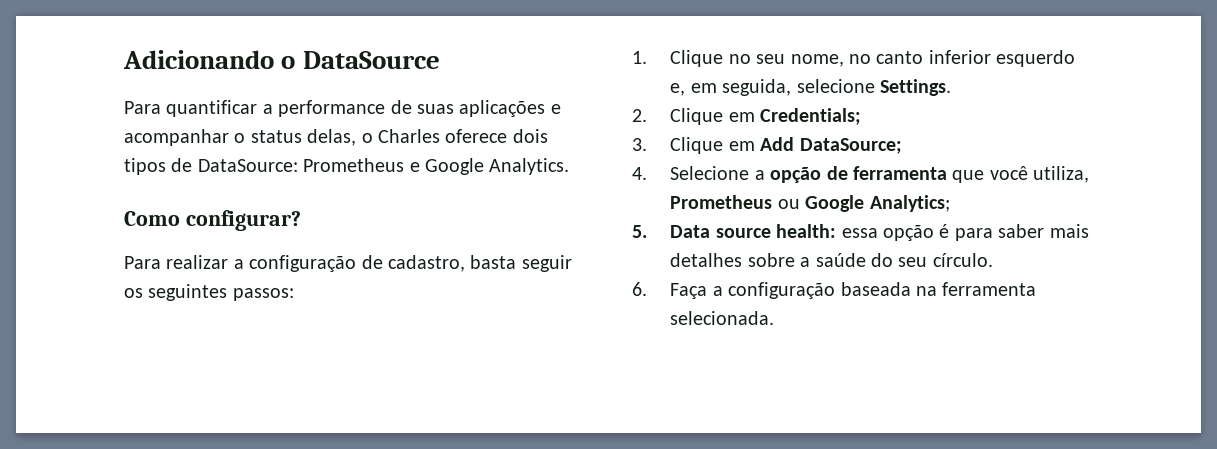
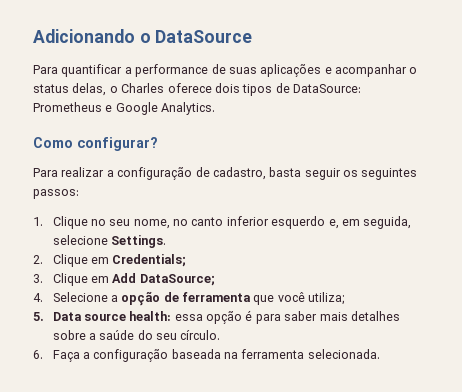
[1033,166,1090,183] [670,195,950,212] utiliza, Prometheus ou Google Analytics; -> [308,292,345,305] utiliza;

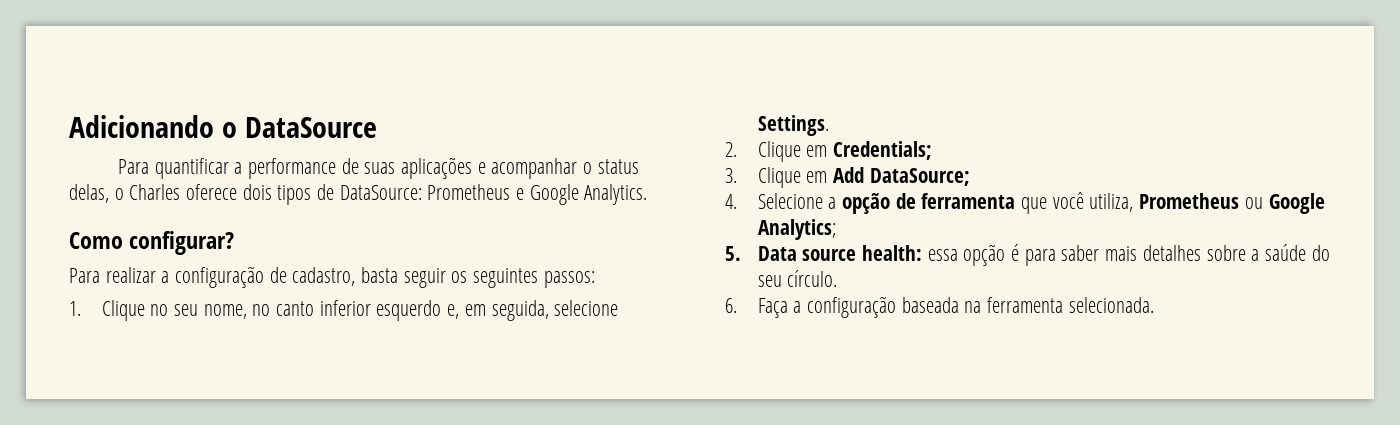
[308,292,345,305] utiliza; -> [1089,193,1325,214] [757,219,836,240] utiliza, Prometheus ou Google Analytics;

